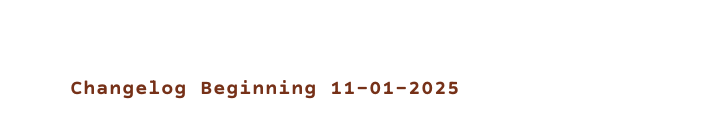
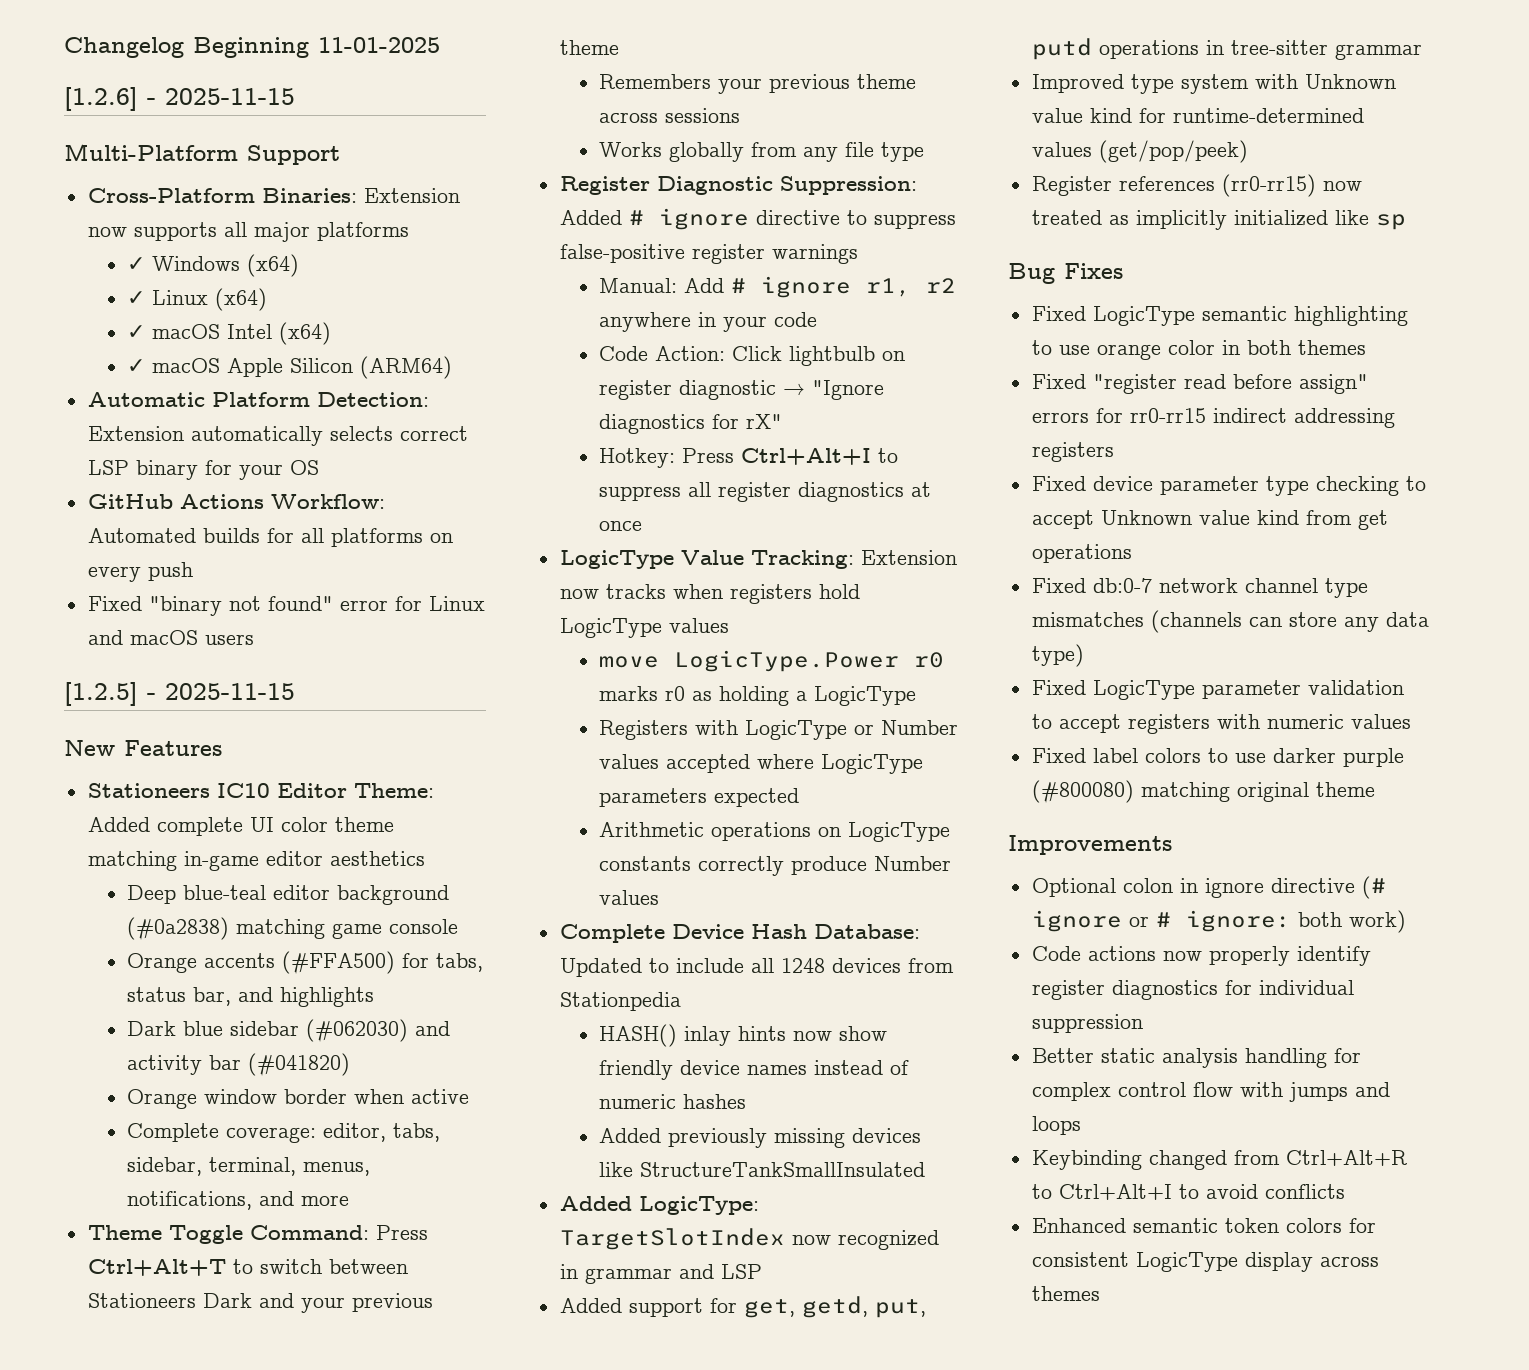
(460, 88) none -> [64,87,295,111] [64,144,340,165] [87,188,460,203] [87,222,409,242] [126,254,299,277] [126,288,267,311] [126,322,331,345] [126,356,452,379] [87,392,429,407] [87,426,468,446] [87,460,319,480] [87,494,385,509] [87,528,453,547] [87,562,193,582] [87,596,485,616] [87,630,254,645] [64,682,295,706] [64,740,222,756] [87,783,434,798] [87,817,394,836] [87,851,425,871] [126,885,449,905] [126,917,458,941] [126,951,483,975] [126,987,374,1007] [126,1019,450,1043] [126,1053,350,1077] [126,1089,469,1109] [126,1123,440,1143] [126,1157,370,1176] [126,1191,349,1210] [87,1225,428,1244] [87,1259,408,1276] [87,1293,433,1313] [559,40,619,55] [598,74,916,94] [598,108,740,123] [598,142,924,162] [559,176,917,195] [559,208,956,230] [559,244,858,264] [598,276,956,298] [598,312,817,332] [598,346,905,366] [598,380,884,400] [598,414,782,434] [598,448,898,468] [598,482,931,502] [598,521,642,531] [559,550,957,569] [559,584,860,604] [559,618,729,638] [598,650,944,672] [598,686,916,706] [598,720,958,740] [598,754,923,774] [598,788,799,807] [598,822,950,842] [598,856,951,876] [598,890,659,905] [559,924,920,943] [559,958,954,977] [559,992,681,1011] [598,1024,887,1047] [598,1060,909,1080] [598,1094,746,1109] [598,1128,921,1148] [598,1162,925,1177] [559,1196,759,1215] [559,1228,939,1250] [559,1264,762,1284] [559,1296,926,1318] [1031,38,1422,60] [1031,74,1396,94] [1031,108,1364,123] [1031,140,1248,163] [1031,174,1362,197] [1031,210,1406,230] [1008,263,1123,284] [1031,306,1408,326] [1031,340,1366,360] [1031,374,1368,394] [1031,408,1395,428] [1031,442,1114,462] [1031,476,1426,496] [1031,510,1388,530] [1031,544,1132,563] [1031,578,1368,598] [1031,610,1429,633] [1031,644,1084,667] [1031,680,1404,700] [1031,714,1411,734] [1031,748,1404,767] [1031,780,1375,804] [1008,835,1172,855] [1031,876,1386,899] [1031,910,1406,933] [1031,946,1371,966] [1031,980,1354,1000] [1031,1014,1143,1033] [1031,1048,1361,1068] [1031,1082,1390,1102] [1031,1116,1081,1135] [1031,1150,1407,1170] [1031,1184,1345,1200] [1031,1218,1376,1233] [1031,1252,1379,1272] [1031,1286,1100,1301] // [1.2.6] - 2025-11-15 // Multi-Platform Support // Cross-Platform Binaries: Extension now supports all major platforms // ✓ Windows (x64) // ✓ Linux (x64) // ✓ macOS Intel (x64) // ✓ macOS Apple Silicon (ARM64) // Automatic Platform Detection: Extension automatically selects correct LSP binary for your OS // GitHub Actions Workflow: Automated builds for all platforms on every push // Fixed "binary not found" error for Linux and macOS users // [1.2.5] - 2025-11-15 // New Features // Stationeers IC10 Editor Theme: Added complete UI color theme matching in-game editor aesthetics // Deep blue-teal editor background (#0a2838) matching game console // Orange accents (#FFA500) for tabs, status bar, and highlights // Dark blue sidebar (#062030) and activity bar (#041820) // Orange window border when active // Complete coverage: editor, tabs, sidebar, terminal, menus, notifications, and more // Theme Toggle Command: Press Ctrl+Alt+T to switch between Stationeers Dark and your previous theme // Remembers your previous theme across sessions // Works globally from any file type // Register Diagnostic Suppression: Added # ignore directive to suppress false-positive register warnings // Manual: Add # ignore r1, r2 anywhere in your code // Code Action: Click lightbulb on register diagnostic → "Ignore diagnostics for rX" // Hotkey: Press Ctrl+Alt+I to suppress all register diagnostics at once // LogicType Value Tracking: Extension now tracks when registers hold LogicType values // move LogicType.Power r0 marks r0 as holding a LogicType // Registers with LogicType or Number values accepted where LogicType parameters expected // Arithmetic operations on LogicType constants correctly produce Number values // Complete Device Hash Database: Updated to include all 1248 devices from Stationpedia // HASH() inlay hints now show friendly device names instead of numeric hashes // Added previously missing devices like StructureTankSmallInsulated // Added LogicType: TargetSlotIndex now recognized in grammar and LSP // Added support for get, getd, put, putd operations in tree-sitter grammar // Improved type system with Unknown value kind for runtime-determined values (get/pop/peek) // Register references (rr0-rr15) now treated as implicitly initialized like sp // Bug Fixes // Fixed LogicType semantic highlighting to use orange color in both themes // Fixed "register read before assign" errors for rr0-rr15 indirect addressing registers // Fixed device parameter type checking to accept Unknown value kind from get operations // Fixed db:0-7 network channel type mismatches (channels can store any data type) // Fixed LogicType parameter validation to accept registers with numeric values // Fixed label colors to use darker purple (#800080) matching original theme // Improvements // Optional colon in ignore directive (# ignore or # ignore: both work) // Code actions now properly identify register diagnostics for individual suppression // Better static analysis handling for complex control flow with jumps and loops // Keybinding changed from Ctrl+Alt+R to Ctrl+Alt+I to avoid conflicts // Enhanced semantic token colors for consistent LogicType display across themes

